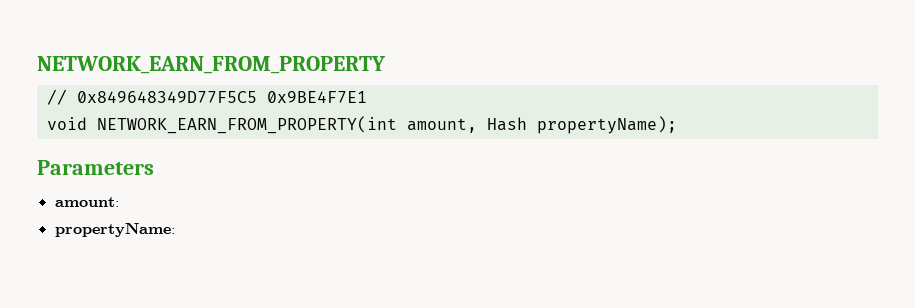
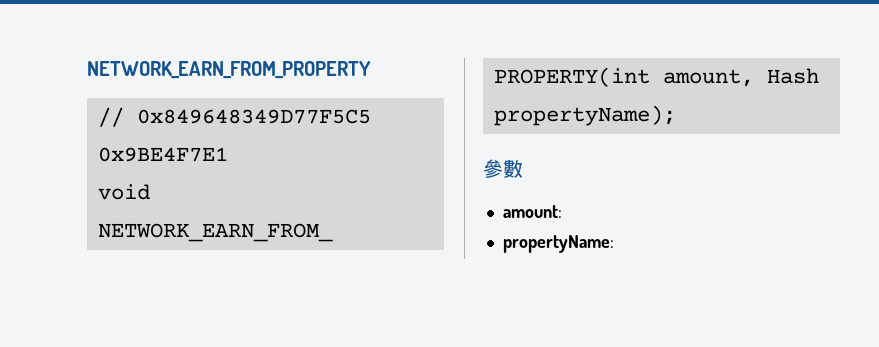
[37,160,154,175] Parameters -> [483,159,523,178] 參數

